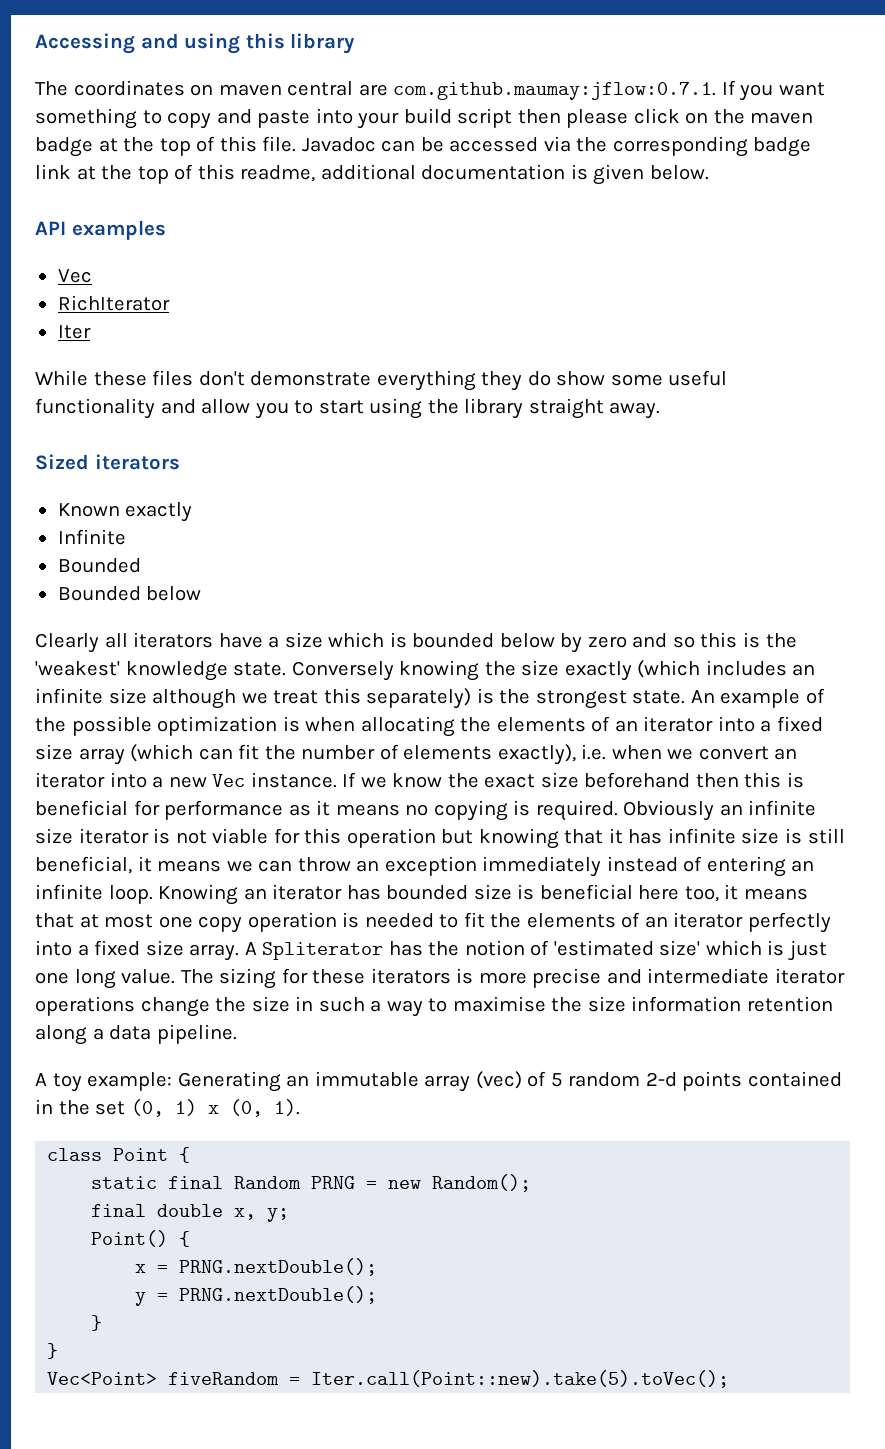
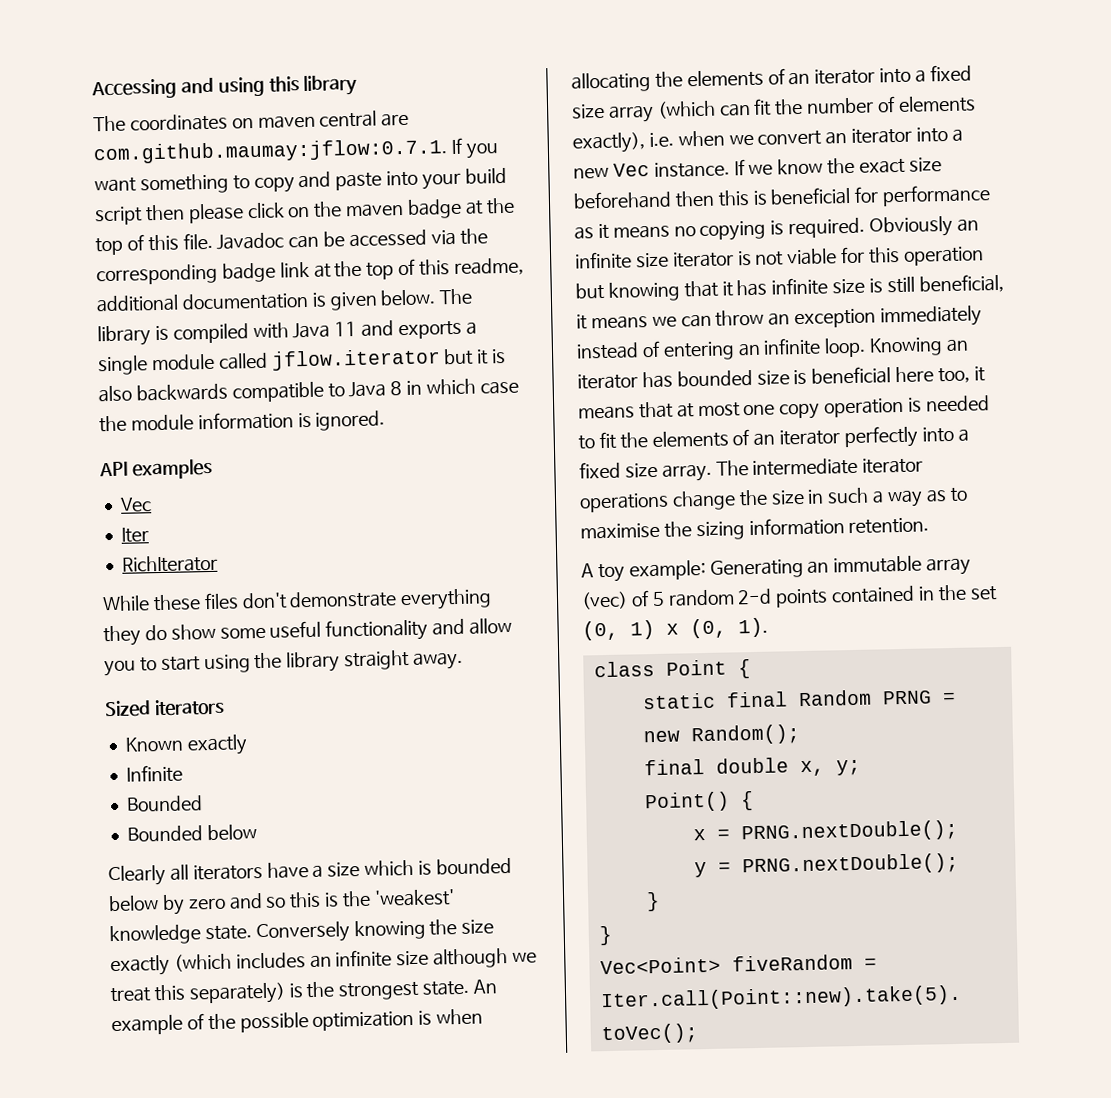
(709, 172) none -> [439,288,474,305] [97,320,477,347] [98,348,507,376] [98,378,519,403] [99,410,386,433] The library is compiled with Java 11 and exports a single module called jflow.iterator but it is also backwards compatible to Java 8 in which case the module information is ignored.
(92, 276) none -> [120,527,149,543] // Iter
[57,325,91,339] // Iter -> (218, 563) none
[244,940,828,961] [35,968,642,989] A Spliterator has the notion of 'estimated size' which is just one long value. The sizing for these iterators is more precise and -> [715,460,749,476] The
(423, 1008) none -> [925,489,947,503] as
[587,996,833,1012] [35,1024,237,1045] size information retention along a data pipeline. -> [695,517,930,541] sizing information retention.

